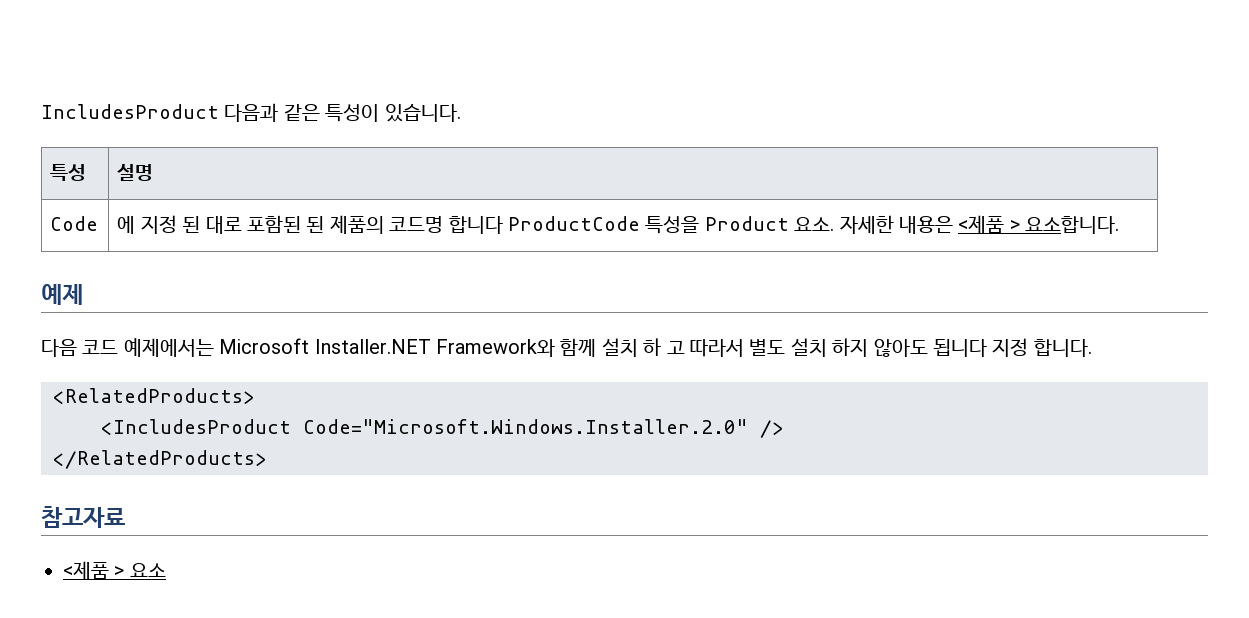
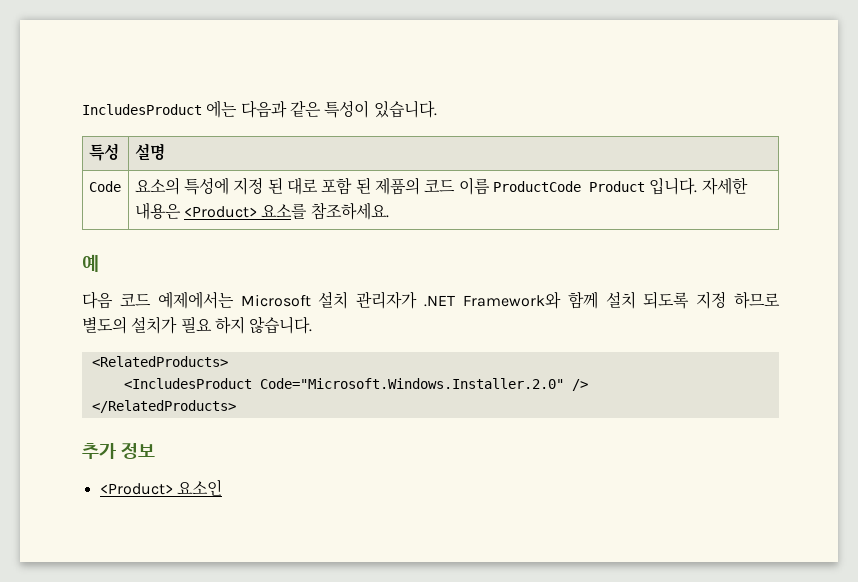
(219, 111) none -> [206,100,238,118] 에는
[117,216,136,234] 에 -> [134,177,230,195] 요소의 특성에
[246,215,301,233] 포함된 -> [321,177,353,195] 포함
[389,215,1120,234] [41,284,83,305] [41,338,1092,357] 코드명 합니다 ProductCode 특성을 Product 요소. 자세한 내용은 <제품 > 요소합니다. // 예제 // 다음 코드 예제에서는 Microsoft Installer.NET Framework와 함께 설치 하 고 따라서 별도 설치 하지 않아도 됩니다 지정 합니다. -> [424,177,748,195] [134,202,389,220] [82,254,99,272] [82,291,781,309] [82,316,313,334] 코드 이름 ProductCode Product 입니다. 자세한 내용은 <Product> 요소를 참조하세요. // 예 // 다음 코드 예제에서는 Microsoft 설치 관리자가 .NET Framework와 함께 설치 되도록 지정 하므로 별도의 설치가 필요 하지 않습니다.
[41,506,125,528] [63,561,166,580] 참고자료 // <제품 > 요소 -> [82,443,156,459] [99,479,222,496] 추가 정보 // <Product> 요소인

